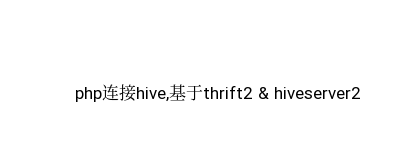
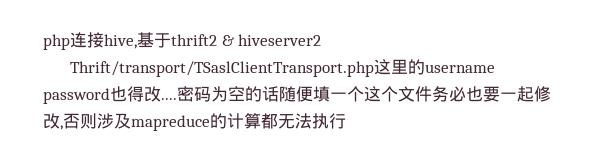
(361, 93) none -> [69,59,495,77] [43,86,551,104] [43,113,346,131] // Thrift/transport/TSaslClientTransport.php这里的username password也得改....密码为空的话随便填一个这个文件务必也要一起修改,否则涉及mapreduce的计算都无法执行

